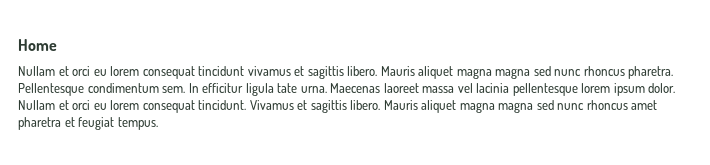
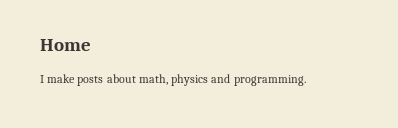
[18,66,674,79] [18,83,676,96] [18,100,658,113] [18,117,158,130] Nullam et orci eu lorem consequat tincidunt vivamus et sagittis libero. Mauris aliquet magna magna sed nunc rhoncus pharetra. Pellentesque condimentum sem. In efficitur ligula tate urna. Maecenas laoreet massa vel lacinia pellentesque lorem ipsum dolor. Nullam et orci eu lorem consequat tincidunt. Vivamus et sagittis libero. Mauris aliquet magna magna sed nunc rhoncus amet pharetra et feugiat tempus. -> [40,74,306,86] I make posts about math, physics and programming.

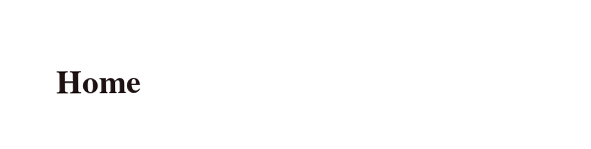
[40,74,306,86] // I make posts about math, physics and programming. -> (142, 82) none

